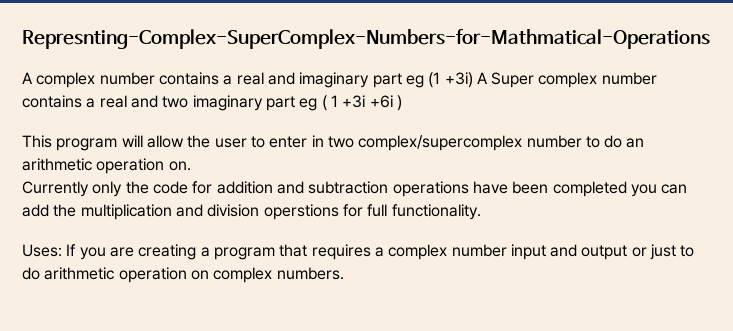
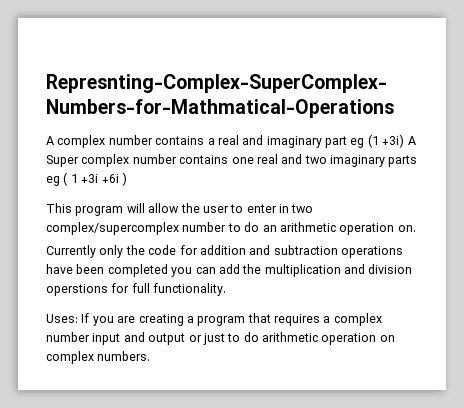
[86,98,96,108] a -> [231,157,254,164] one
[265,96,295,111] part -> [388,155,418,167] parts

